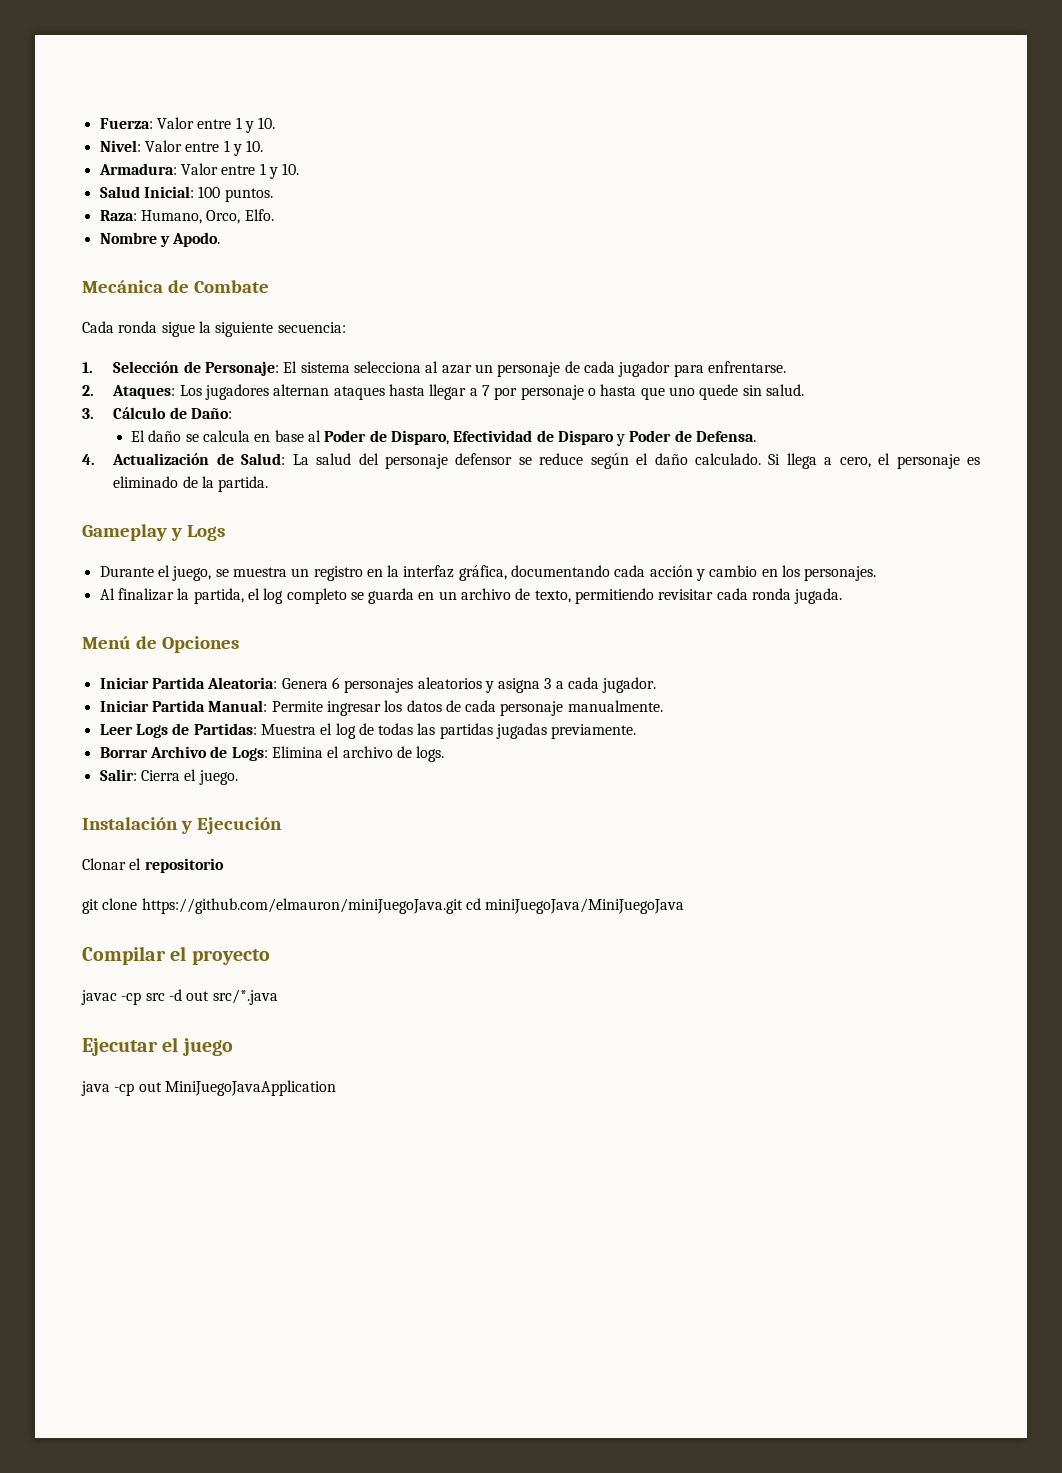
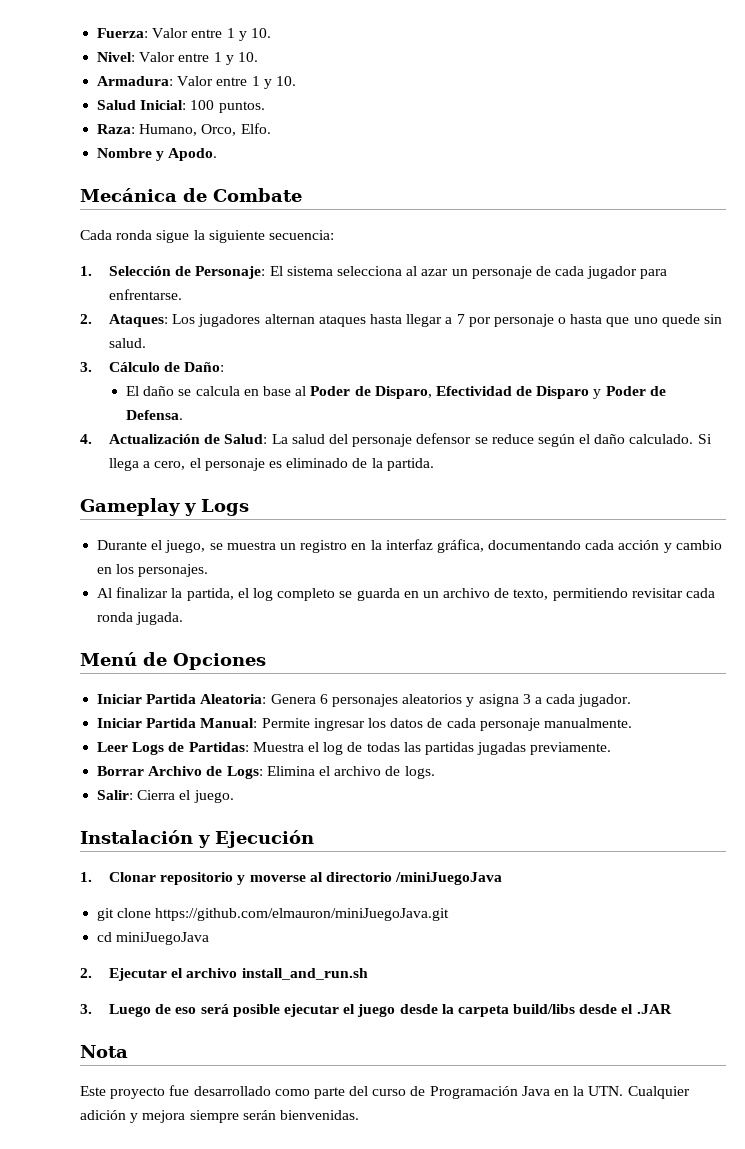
[82,858,142,870] Clonar el -> [80,872,157,882] 1. Clonar
[82,898,685,914] [82,946,270,965] [81,989,278,1005] [82,1037,233,1056] [81,1080,336,1096] // git clone https://github.com/elmauron/miniJuegoJava.git cd miniJuegoJava/MiniJuegoJava // Compilar el proyecto // javac -cp src -d out src/*.java // Ejecutar el juego // java -cp out MiniJuegoJavaApplication -> [237,872,503,885] [97,908,450,921] [97,932,210,945] [80,968,368,981] [80,1004,672,1017] [80,1045,128,1058] [80,1085,690,1099] [80,1110,359,1123] y moverse al directorio /miniJuegoJava // git clone https://github.com/elmauron/miniJuegoJava.git // cd miniJuegoJava // 2. Ejecutar el archivo install_and_run.sh // 3. Luego de eso será posible ejecutar el juego desde la carpeta build/libs desde el .JAR // Nota // Este proyecto fue desarrollado como parte del curso de Programación Java en la UTN. Cualquier adición y mejora siempre serán bienvenidas.

